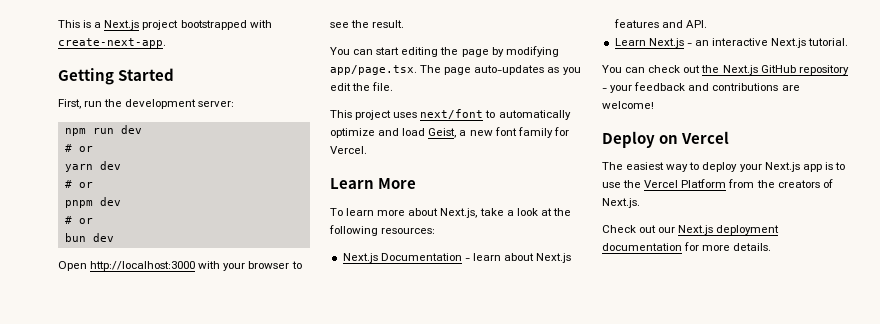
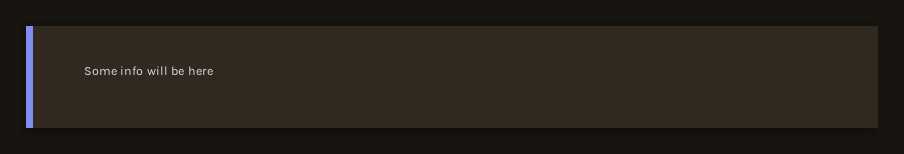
[58,20,272,30] [58,38,166,48] [58,68,175,85] [58,99,235,109] [64,125,142,136] [64,144,93,152] [64,161,121,172] [64,180,93,188] [64,197,121,208] [64,216,93,224] [64,233,114,242] [58,261,302,271] [330,20,405,28] [330,46,559,57] [330,65,581,75] [330,82,394,91] [330,109,571,120] [330,127,569,138] [330,146,367,154] [330,178,417,189] [330,208,571,218] [329,225,436,236] [342,253,572,263] [613,19,707,28] [614,38,849,48] [602,65,849,75] [602,82,800,93] [602,101,654,109] [602,131,730,148] [602,162,845,172] [602,179,833,188] [602,198,640,208] [602,225,780,235] [602,242,772,251] This is a Next.js project bootstrapped with create-next-app. // Getting Started // First, run the development server: // npm run dev // # or // yarn dev // # or // pnpm dev // # or // bun dev // Open http://localhost:3000 with your browser to see the result. // You can start editing the page by modifying app/page.tsx. The page auto-updates as you edit the file. // This project uses next/font to automatically optimize and load Geist, a new font family for Vercel. // Learn More // To learn more about Next.js, take a look at the following resources: // Next.js Documentation - learn about Next.js features and API. // Learn Next.js - an interactive Next.js tutorial. // You can check out the Next.js GitHub repository - your feedback and contributions are welcome! // Deploy on Vercel // The easiest way to deploy your Next.js app is to use the Vercel Platform from the creators of Next.js. // Check out our Next.js deployment documentation for more details. -> [84,66,213,76] Some info will be here

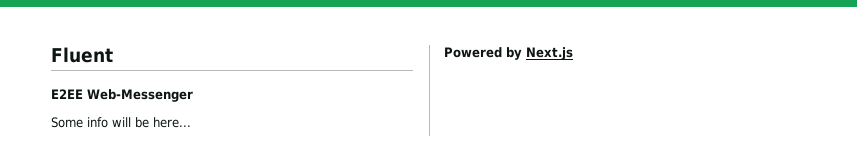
(84, 71) none -> [51,47,113,63] [51,89,193,102] Fluent // E2EE Web-Messenger //
[187,66,213,76] here -> [153,117,191,128] [444,47,573,60] here... // Powered by Next.js

